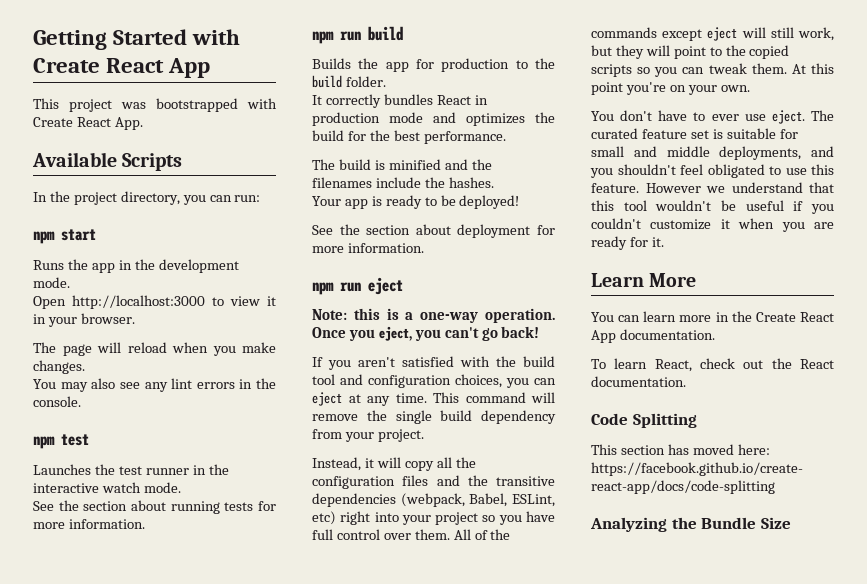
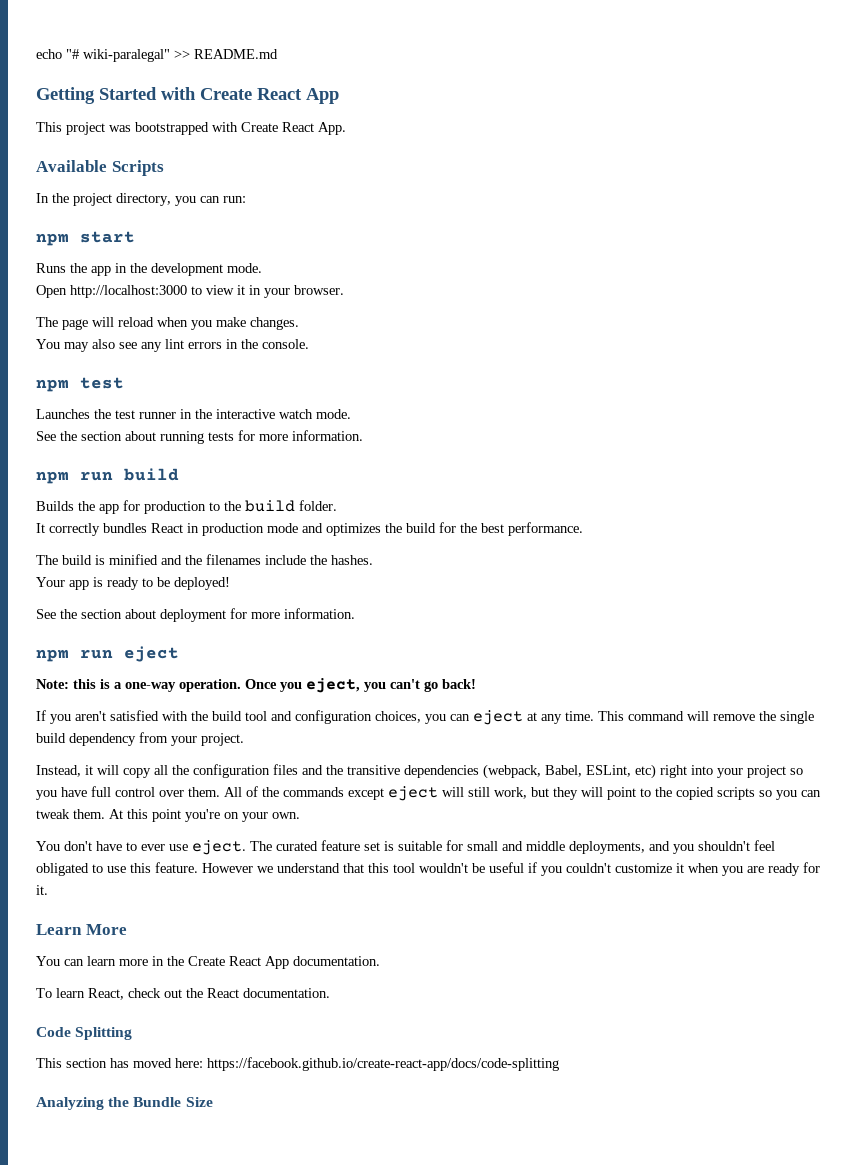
(33, 40) none -> [36,49,278,62] echo "# wiki-paralegal" >> README.md //

